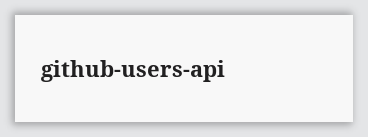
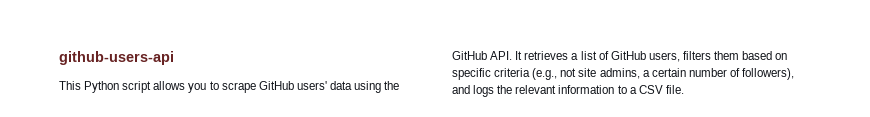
(225, 71) none -> [59,81,400,93] [452,51,788,62] [452,68,795,80] [452,85,684,97] // This Python script allows you to scrape GitHub users' data using the GitHub API. It retrieves a list of GitHub users, filters them based on specific criteria (e.g., not site admins, a certain number of followers), and logs the relevant information to a CSV file.

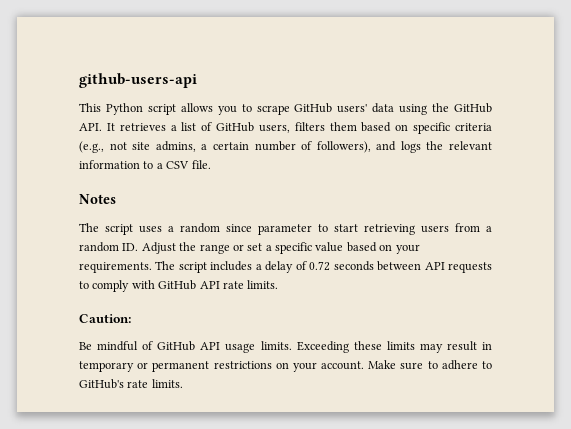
(684, 89) none -> [79,194,116,204] [79,223,492,235] [79,242,420,254] [79,261,493,273] [79,280,279,292] [79,314,131,323] [79,341,492,353] [79,360,493,372] [79,379,183,389] // Notes // The script uses a random since parameter to start retrieving users from a random ID. Adjust the range or set a specific value based on your requirements. The script includes a delay of 0.72 seconds between API requests to comply with GitHub API rate limits. // Caution: // Be mindful of GitHub API usage limits. Exceeding these limits may result in temporary or permanent restrictions on your account. Make sure to adhere to GitHub's rate limits.

